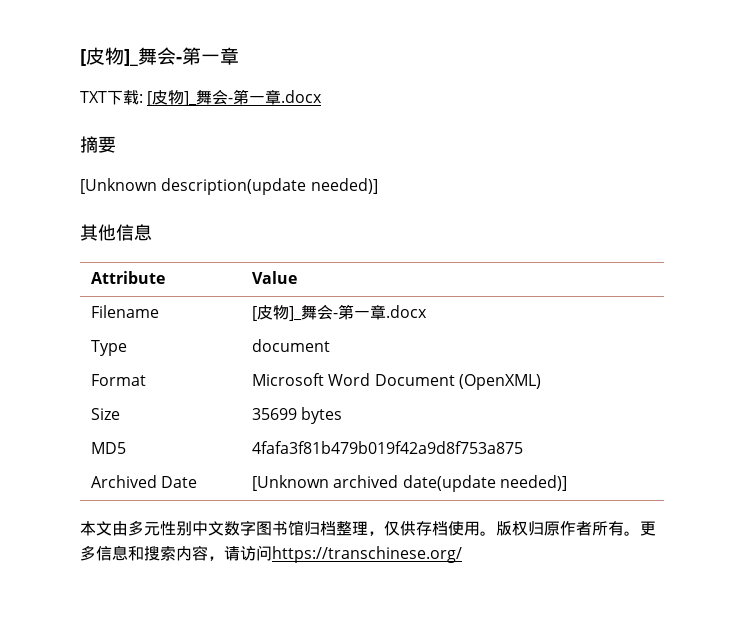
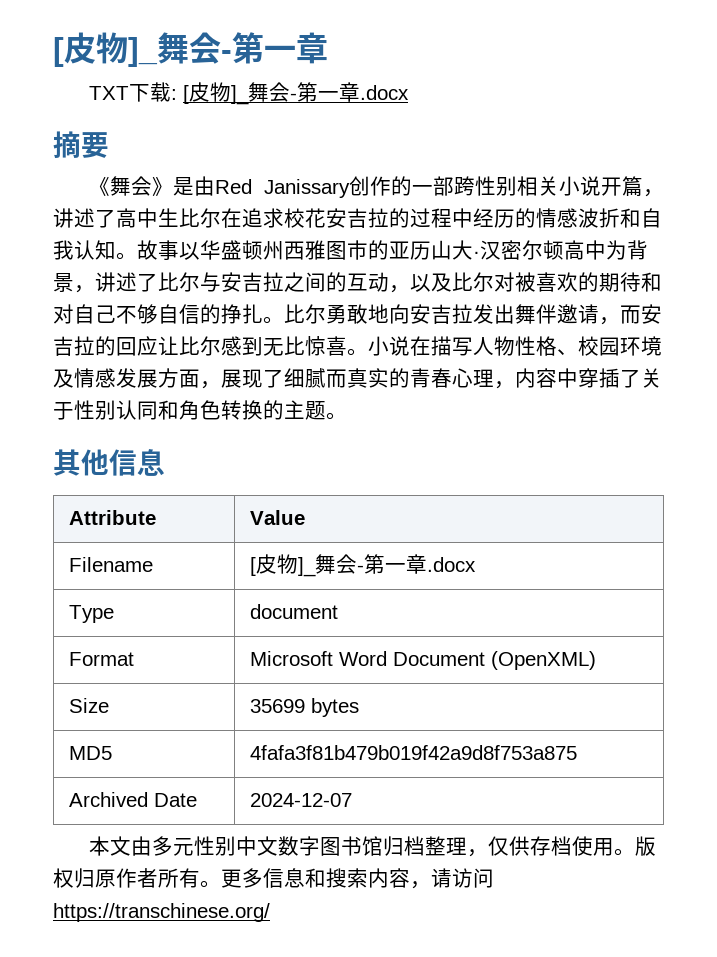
[80,178,378,195] [Unknown description(update needed)] -> [88,176,664,198] [53,208,662,228] [53,240,648,260] [53,272,662,293] [53,304,662,325] [53,336,662,356] [53,368,662,389] [53,400,347,420] 《舞会》是由Red Janissary创作的一部跨性别相关小说开篇，讲述了高中生比尔在追求校花安吉拉的过程中经历的情感波折和自我认知。故事以华盛顿州西雅图市的亚历山大·汉密尔顿高中为背景，讲述了比尔与安吉拉之间的互动，以及比尔对被喜欢的期待和对自己不够自信的挣扎。比尔勇敢地向安吉拉发出舞伴邀请，而安吉拉的回应让比尔感到无比惊喜。小说在描写人物性格、校园环境及情感发展方面，展现了细腻而真实的青春心理，内容中穿插了关于性别认同和角色转换的主题。
[251,475,567,492] [Unknown archived date(update needed)] -> [250,793,353,807] 2024-12-07

